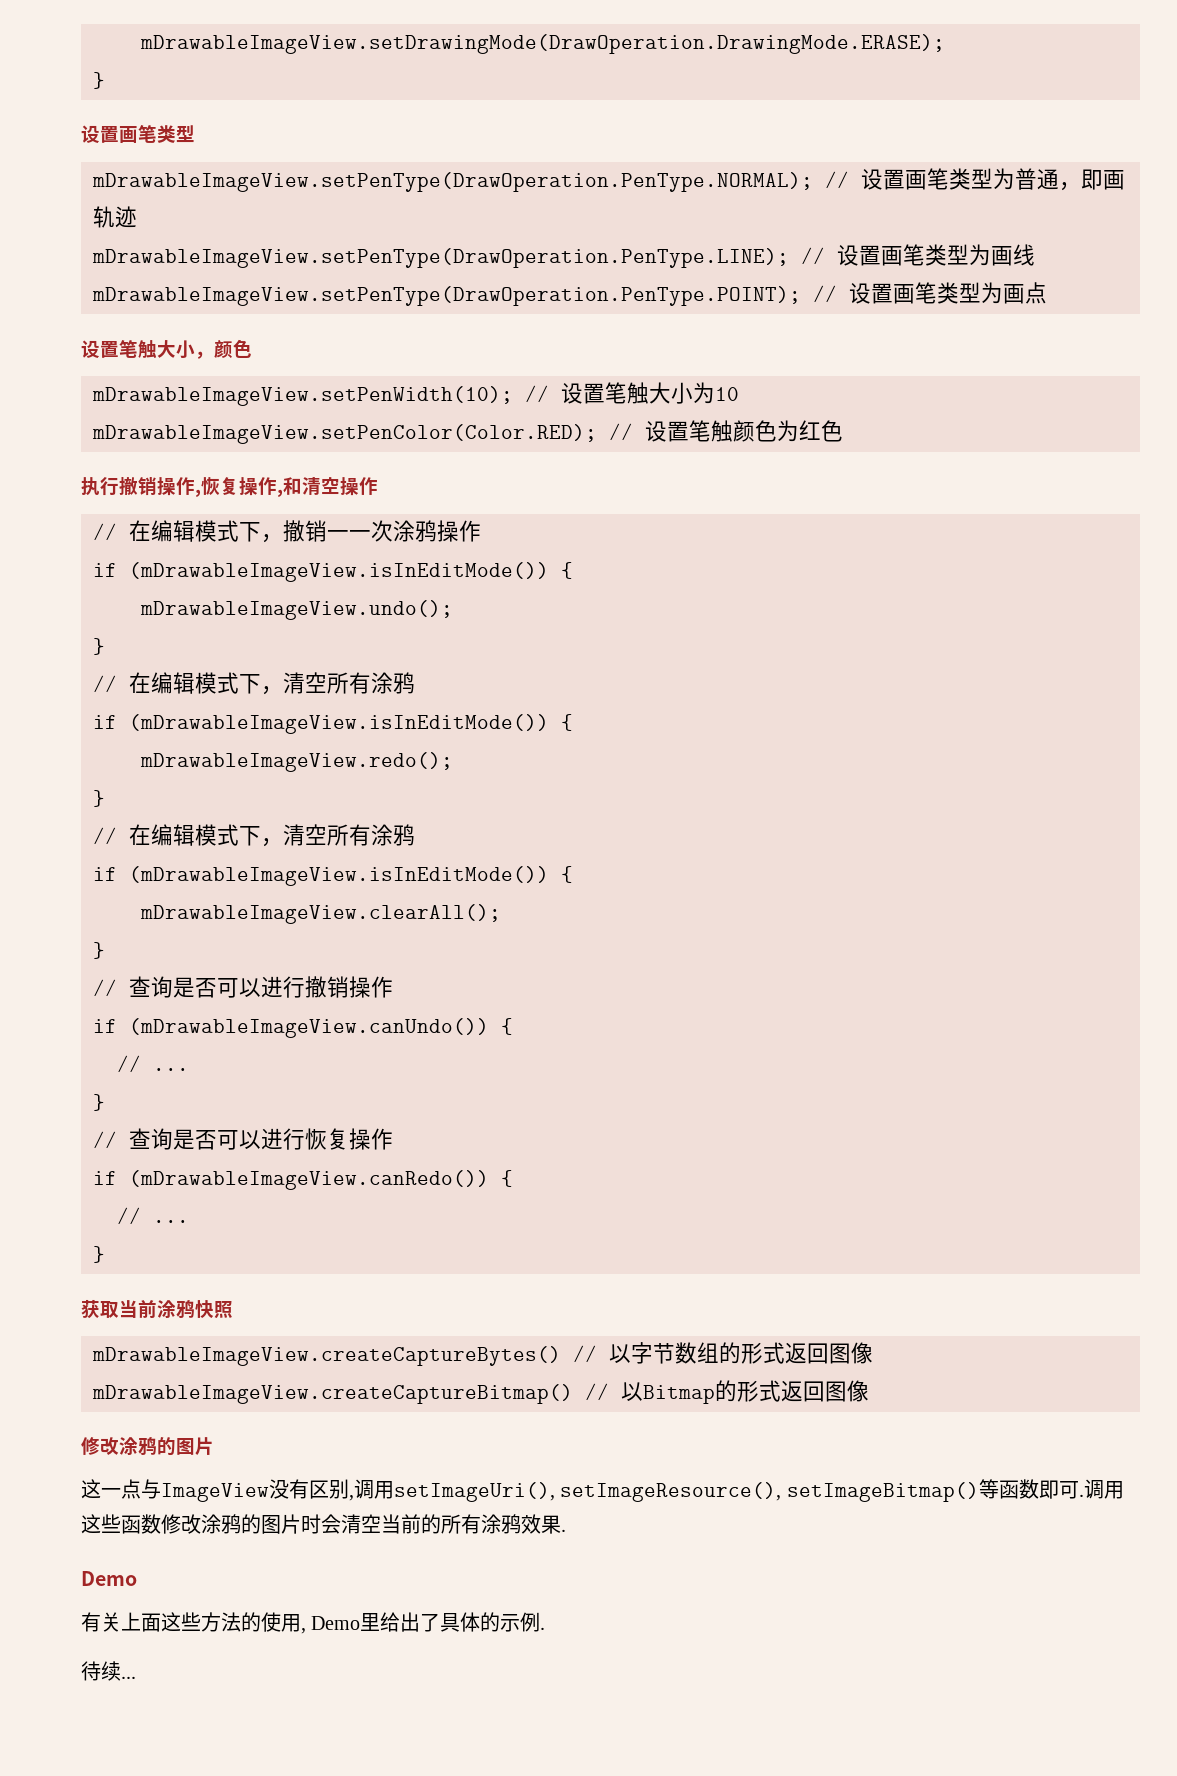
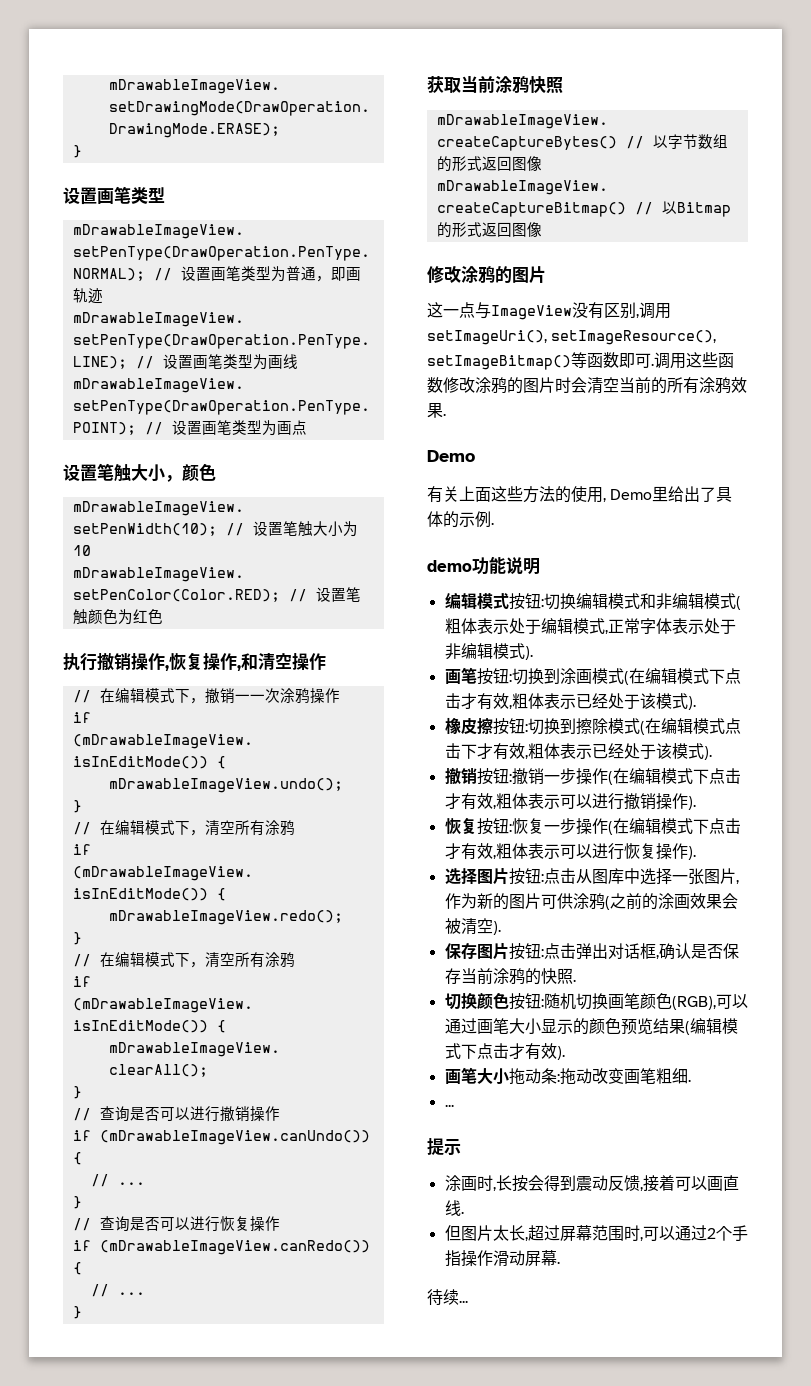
(546, 1628) none -> [427,556,540,575] [444,592,741,610] [444,618,736,634] [444,643,533,660] [444,667,741,685] [444,693,696,710] [444,717,741,735] [444,743,712,760] [444,767,741,785] [444,793,696,810] [444,817,741,835] [444,843,696,860] [444,868,739,885] [444,893,738,910] [444,918,501,935] [444,943,739,960] [444,968,576,985] [444,992,748,1010] [444,1018,738,1035] [444,1043,565,1060] [444,1067,691,1085] [444,1104,454,1107] [427,1138,461,1155] [444,1175,739,1192] [444,1200,464,1216] [444,1225,748,1242] [444,1250,560,1267] // demo功能说明 // 编辑模式按钮:切换编辑模式和非编辑模式(粗体表示处于编辑模式,正常字体表示处于非编辑模式). // 画笔按钮:切换到涂画模式(在编辑模式下点击才有效,粗体表示已经处于该模式). // 橡皮擦按钮:切换到擦除模式(在编辑模式点击下才有效,粗体表示已经处于该模式). // 撤销按钮:撤销一步操作(在编辑模式下点击才有效,粗体表示可以进行撤销操作). // 恢复按钮:恢复一步操作(在编辑模式下点击才有效,粗体表示可以进行恢复操作). // 选择图片按钮:点击从图库中选择一张图片,作为新的图片可供涂鸦(之前的涂画效果会被清空). // 保存图片按钮:点击弹出对话框,确认是否保存当前涂鸦的快照. // 切换颜色按钮:随机切换画笔颜色(RGB),可以通过画笔大小显示的颜色预览结果(编辑模式下点击才有效). // 画笔大小拖动条:拖动改变画笔粗细. // ... // 提示 // 涂画时,长按会得到震动反馈,接着可以画直线. // 但图片太长,超过屏幕范围时,可以通过2个手指操作滑动屏幕.

